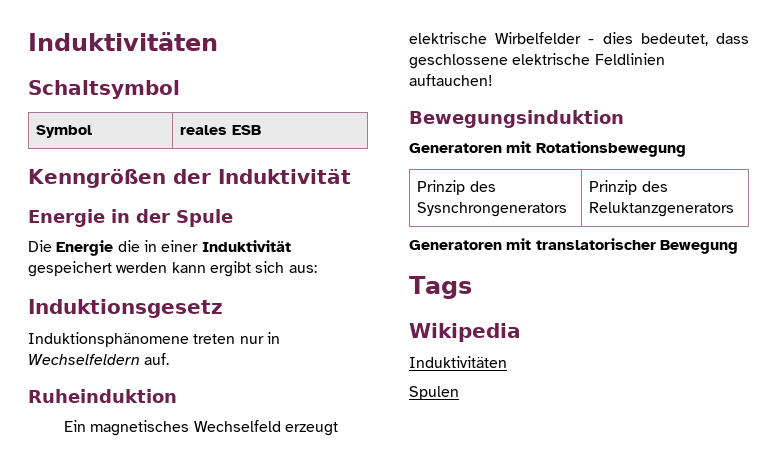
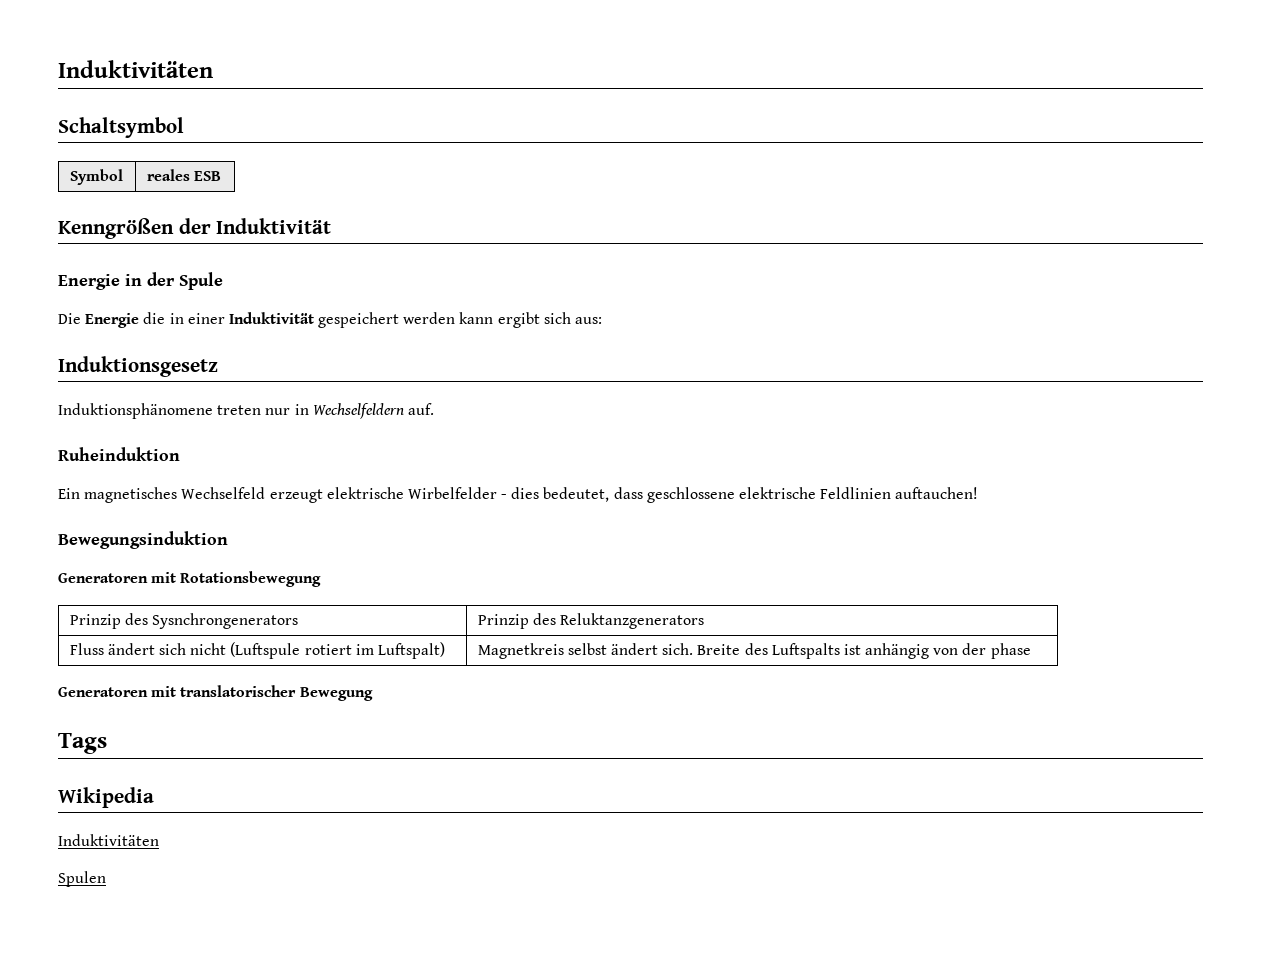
(735, 209) none -> [69,642,445,659] [477,643,1031,659] // Fluss ändert sich nicht (Luftspule rotiert im Luftspalt) | Magnetkreis selbst ändert sich. Breite des Luftspalts ist anhängig von der phase

